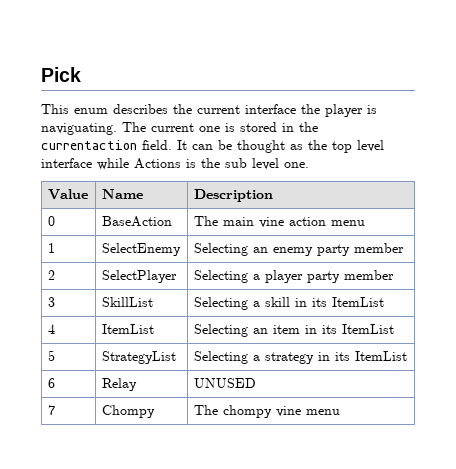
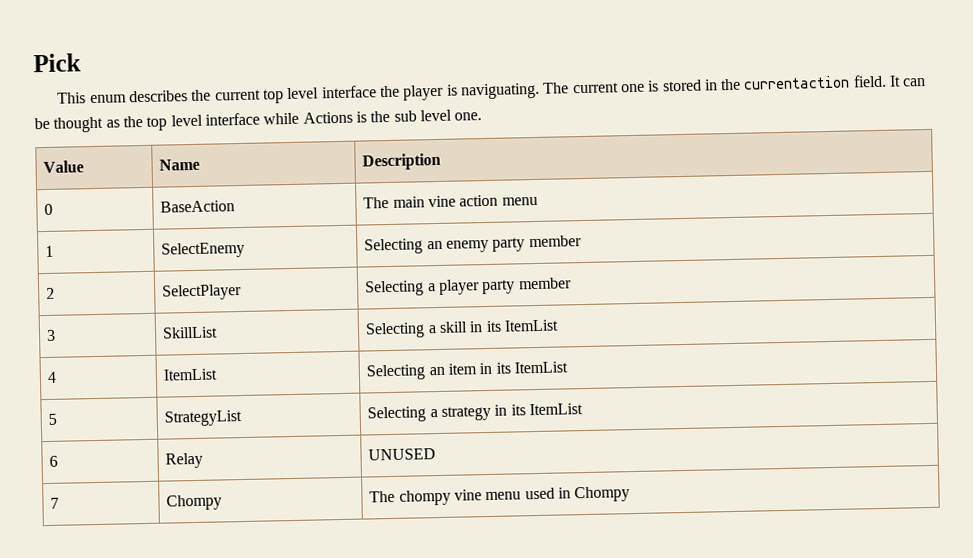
(240, 109) none -> [262,87,320,104] top level
(340, 412) none -> [524,486,631,503] used in Chompy

